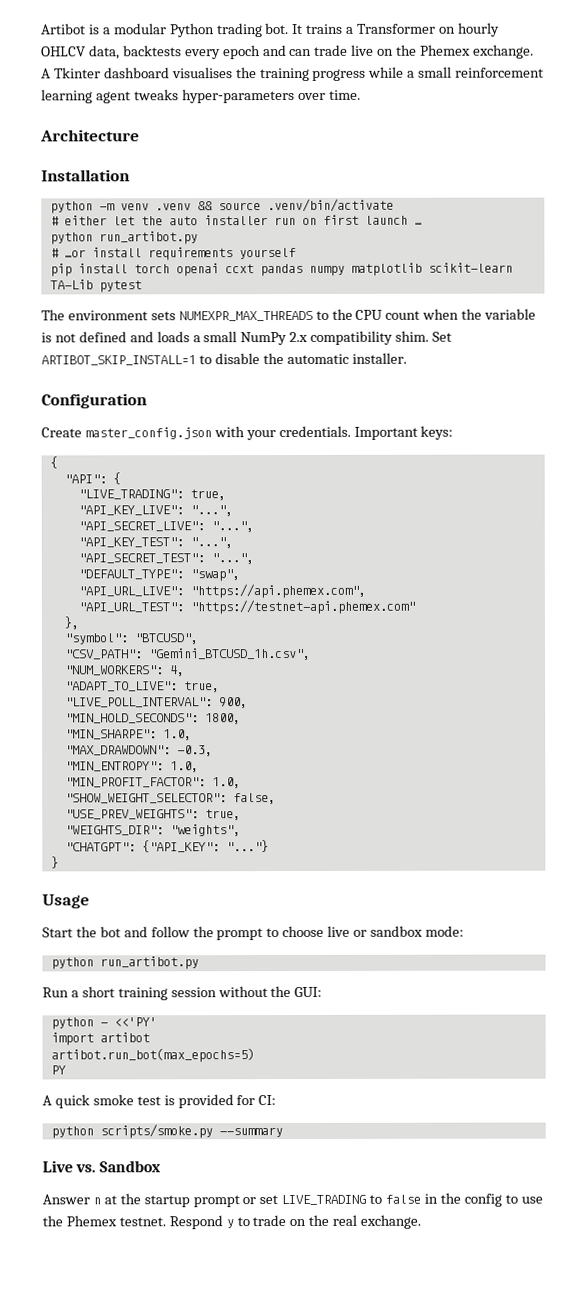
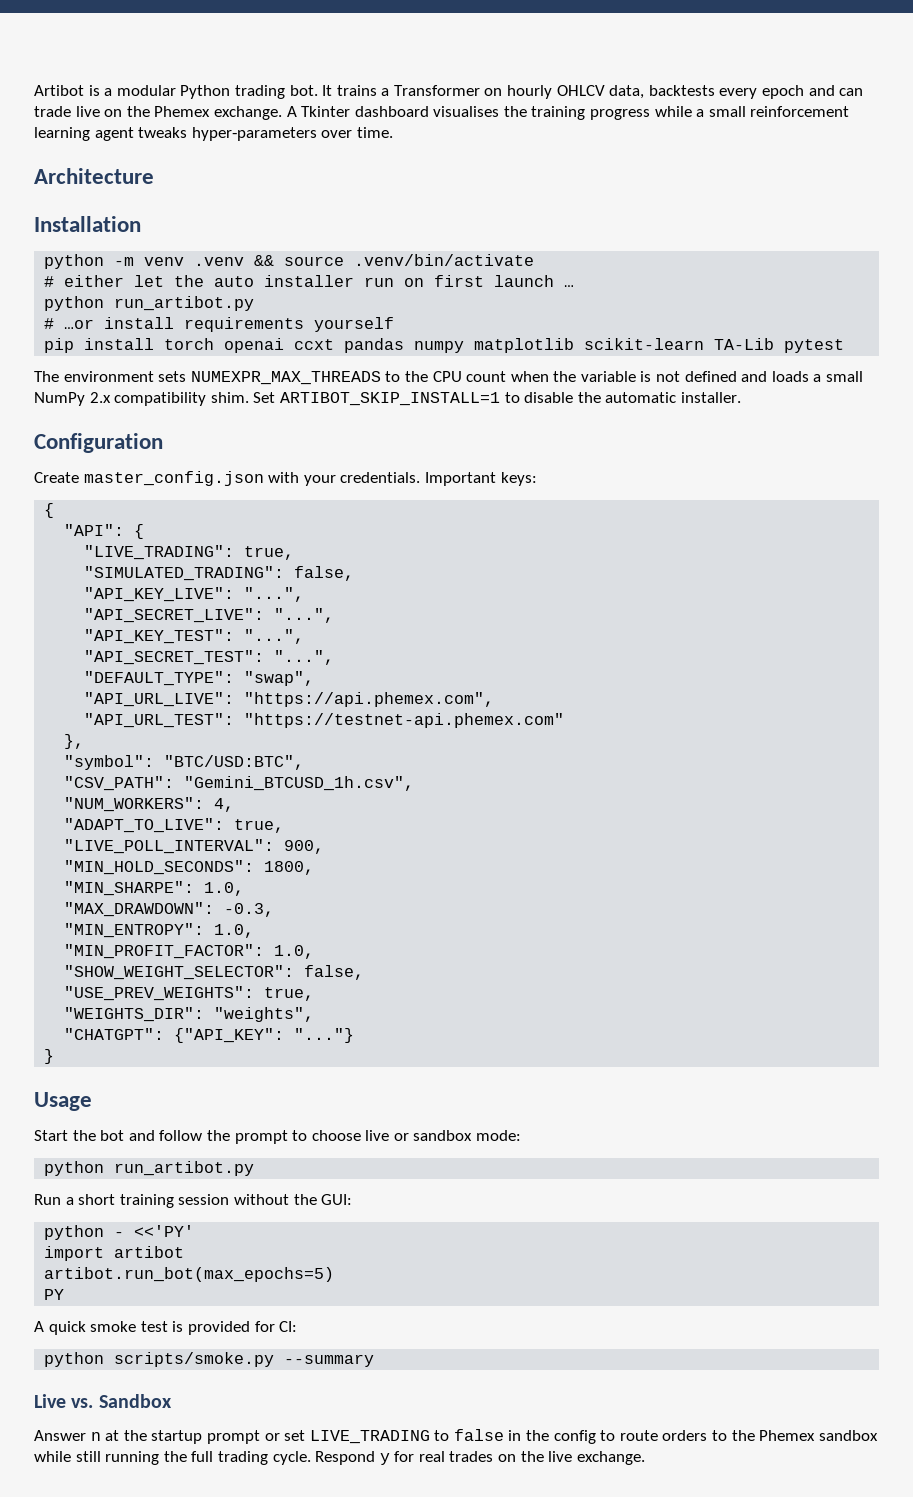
(226, 495) none -> [84,566,355,581] // "SIMULATED_TRADING": false,
[133,633,198,645] "BTCUSD", -> [164,755,305,770] "BTC/USD:BTC",
[520,1196,543,1204] [42,1214,358,1230] use the Phemex testnet. Respond y to trade on the real -> [619,1430,878,1441] [34,1451,573,1465] route orders to the Phemex sandbox while still running the full trading cycle. Respond y for real trades on the live

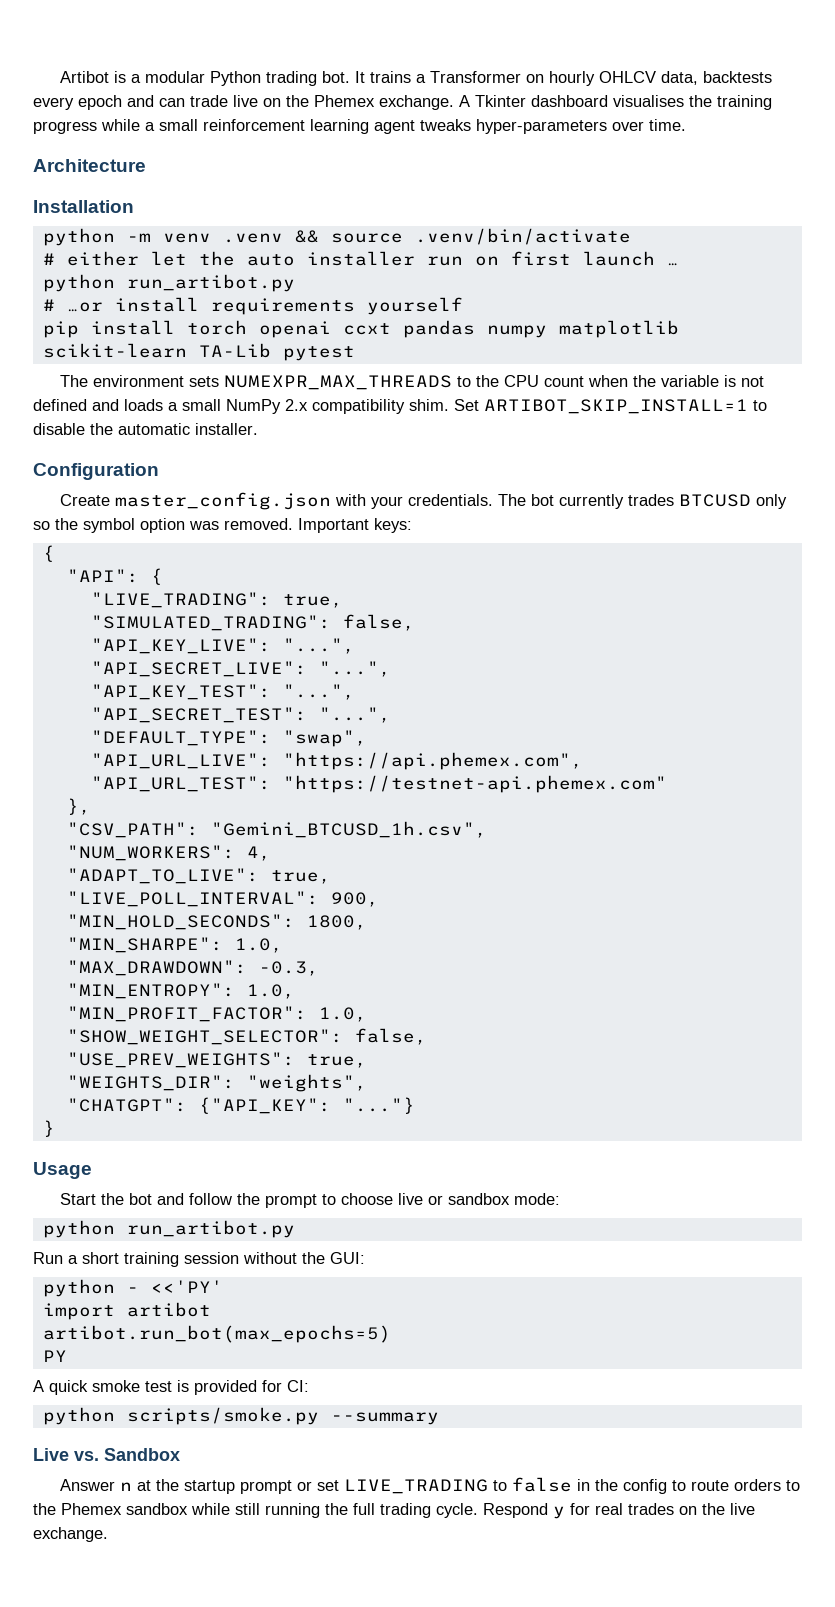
(421, 477) none -> [497,494,787,509] [33,518,293,533] The bot currently trades BTCUSD only so the symbol option was removed.
[64,755,305,770] // "symbol": "BTC/USD:BTC", -> (91, 806) none

